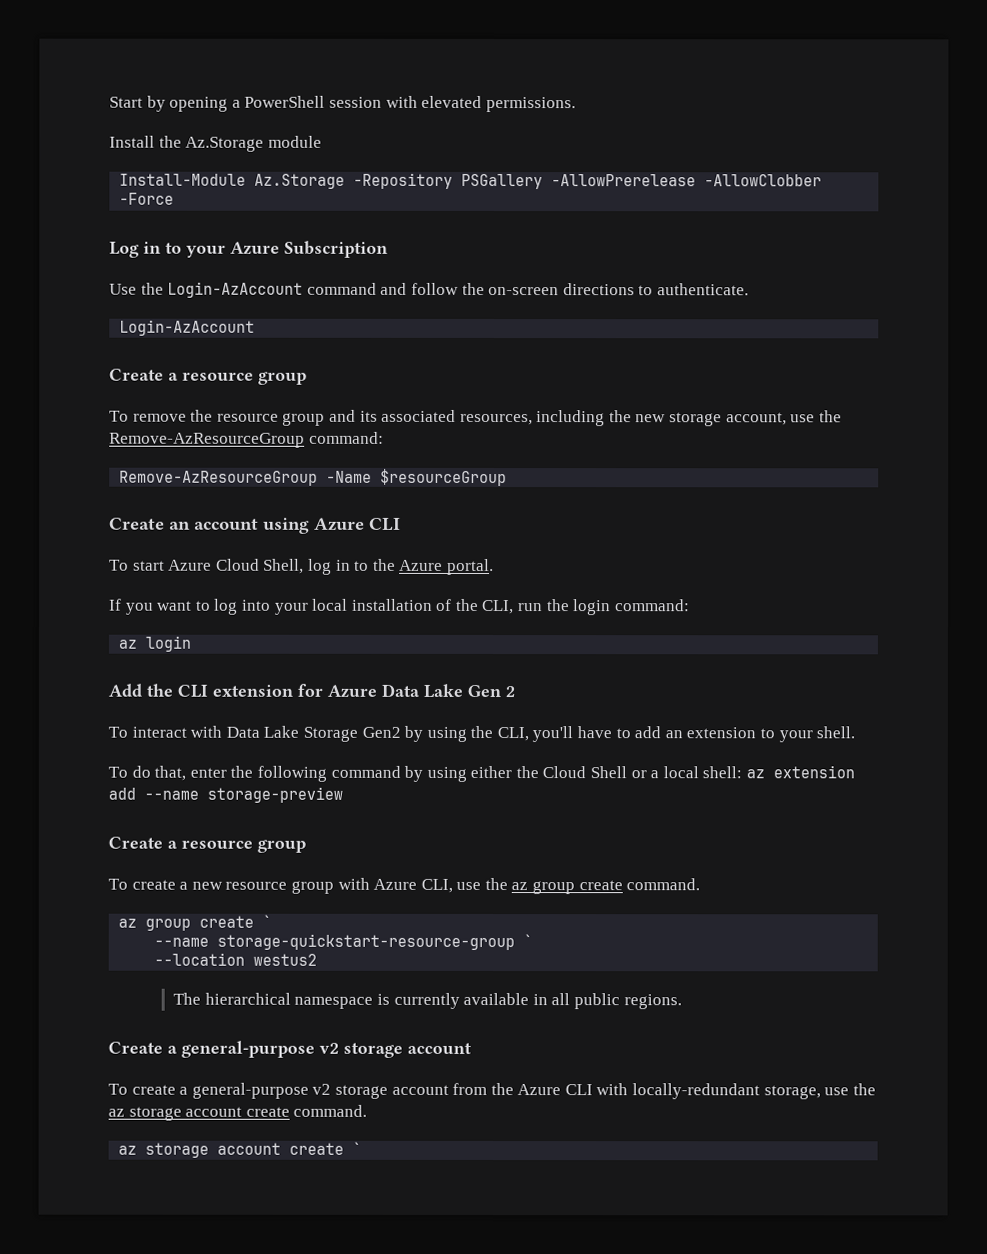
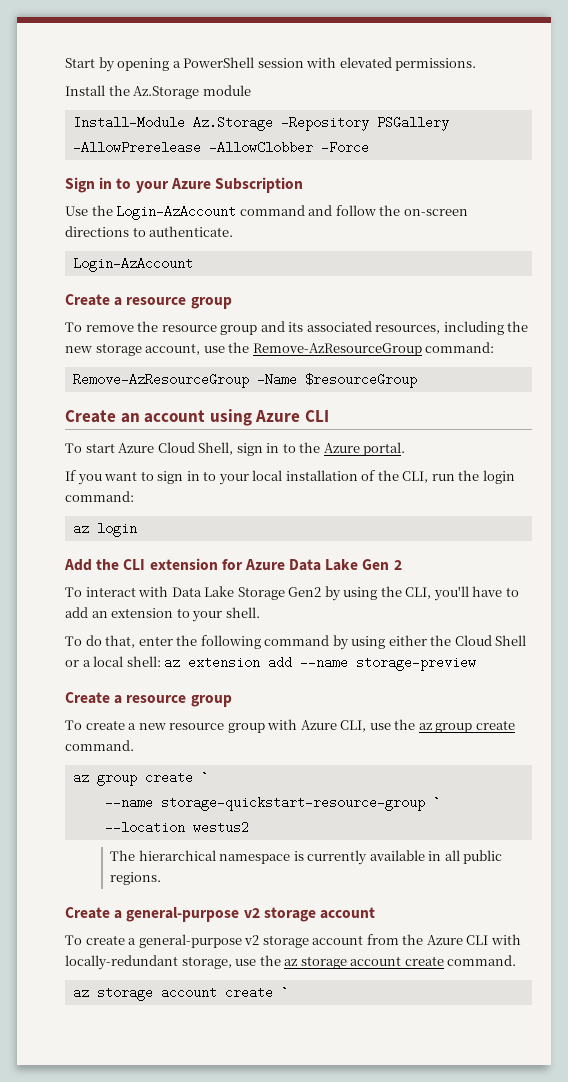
[109,241,140,258] Log -> [65,177,95,193] Sign
[307,558,332,575] log -> [236,443,263,456] sign
[214,598,271,615] log into -> [157,471,217,484] sign in to

